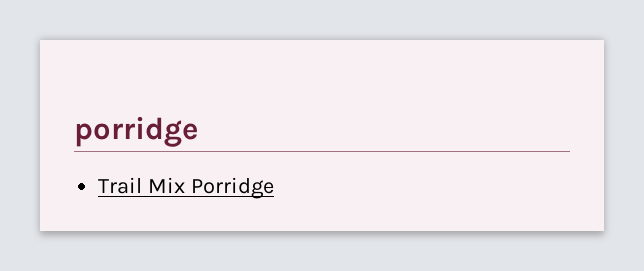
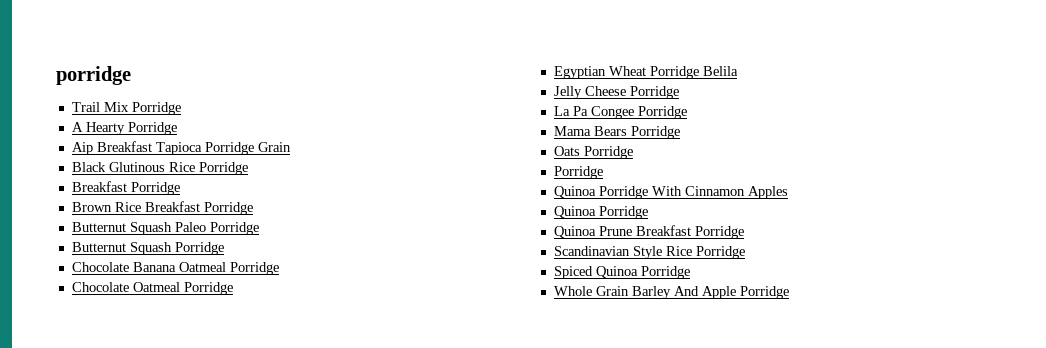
(275, 188) none -> [71,122,177,135] [71,141,291,155] [71,162,248,175] [71,181,180,195] [71,201,253,215] [71,222,259,235] [71,242,224,255] [71,262,279,275] [71,282,233,295] [553,66,738,79] [553,86,679,99] [553,106,687,119] [553,126,680,139] [553,146,633,159] [553,166,603,179] [553,186,788,199] [553,206,648,219] [553,225,744,239] [553,246,745,259] [553,266,690,279] [553,286,789,299] // A Hearty Porridge // Aip Breakfast Tapioca Porridge Grain // Black Glutinous Rice Porridge // Breakfast Porridge // Brown Rice Breakfast Porridge // Butternut Squash Paleo Porridge // Butternut Squash Porridge // Chocolate Banana Oatmeal Porridge // Chocolate Oatmeal Porridge // Egyptian Wheat Porridge Belila // Jelly Cheese Porridge // La Pa Congee Porridge // Mama Bears Porridge // Oats Porridge // Porridge // Quinoa Porridge With Cinnamon Apples // Quinoa Porridge // Quinoa Prune Breakfast Porridge // Scandinavian Style Rice Porridge // Spiced Quinoa Porridge // Whole Grain Barley And Apple Porridge

